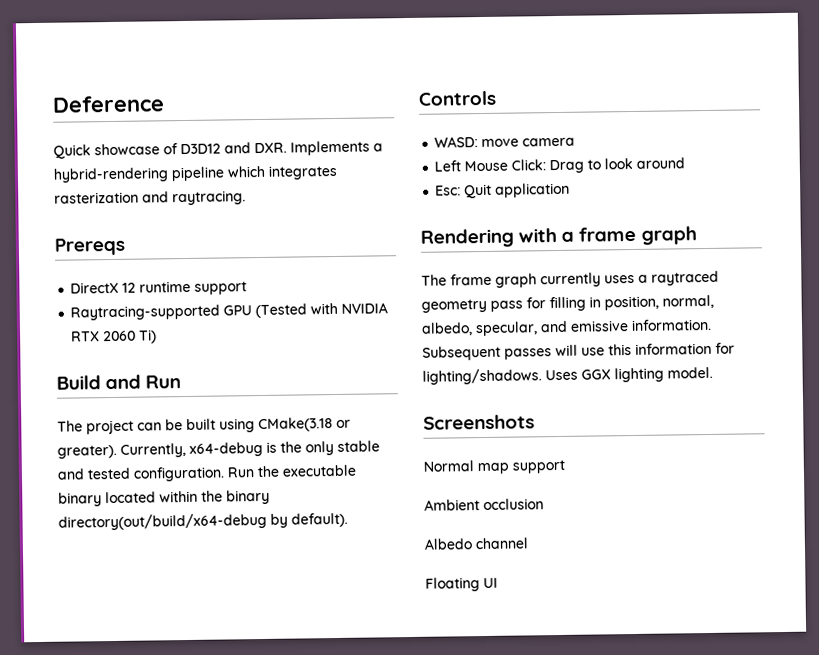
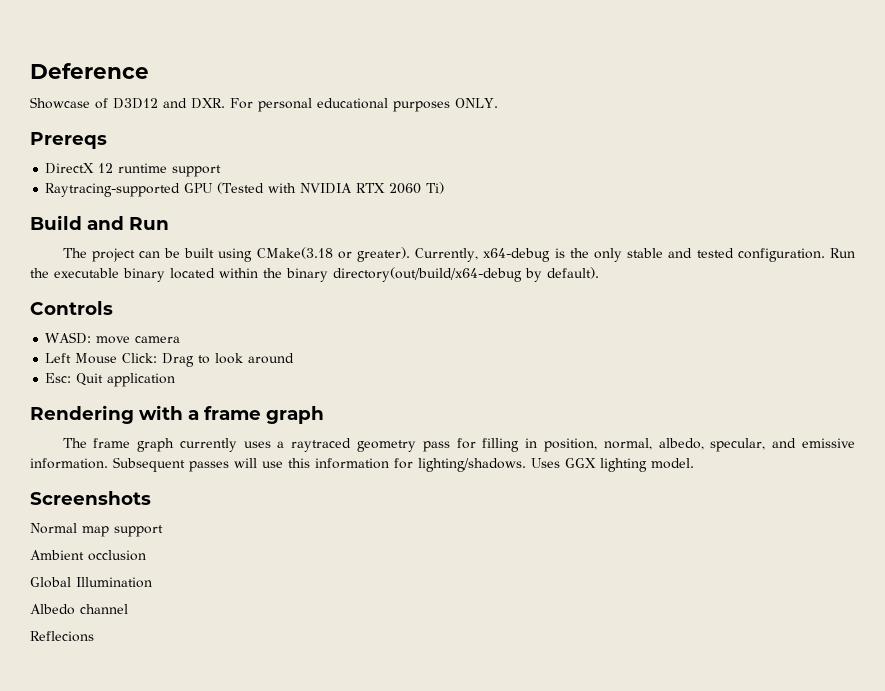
[53,143,160,159] Quick showcase -> [30,97,90,109] Showcase
[290,140,383,156] [53,164,337,183] [54,190,246,206] Implements a hybrid-rendering pipeline which integrates rasterization and raytracing. -> [230,98,498,112] For personal educational purposes ONLY.
(544, 504) none -> [30,577,152,588] // Global Illumination
[425,577,498,592] Floating UI -> [30,631,94,642] Reflecions

